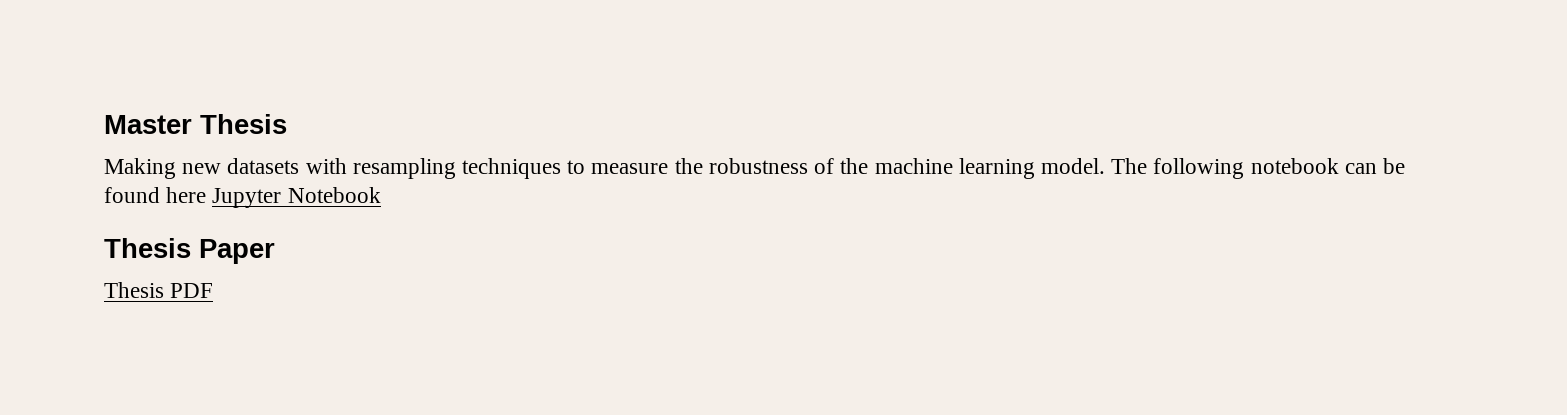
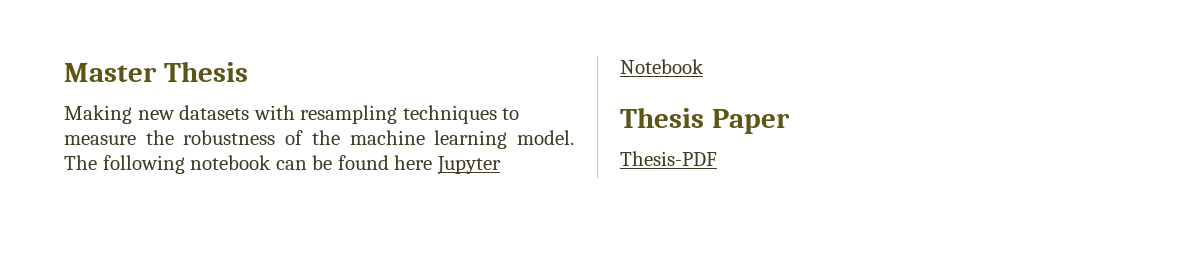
[104,282,214,298] Thesis PDF -> [620,151,717,166] Thesis-PDF

